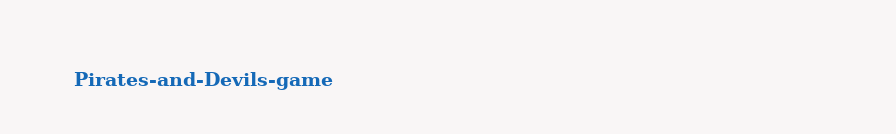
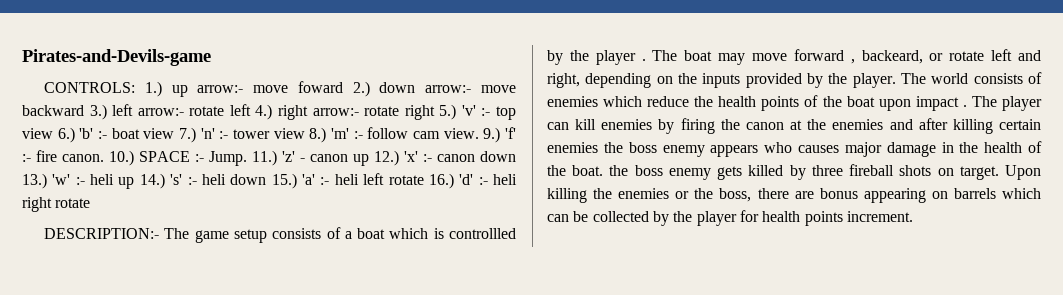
(333, 81) none -> [44,81,516,97] [22,104,516,120] [22,127,517,143] [22,150,516,166] [22,173,517,189] [22,197,91,212] [44,227,517,243] [547,49,1041,65] [547,72,1042,88] [547,95,1042,111] [547,118,1041,134] [547,141,1042,157] [547,164,1041,180] [547,188,1041,203] [547,210,913,226] // CONTROLS: 1.) up arrow:- move foward 2.) down arrow:- move backward 3.) left arrow:- rotate left 4.) right arrow:- rotate right 5.) 'v' :- top view 6.) 'b' :- boat view 7.) 'n' :- tower view 8.) 'm' :- follow cam view. 9.) 'f' :- fire canon. 10.) SPACE :- Jump. 11.) 'z' - canon up 12.) 'x' :- canon down 13.) 'w' :- heli up 14.) 's' :- heli down 15.) 'a' :- heli left rotate 16.) 'd' :- heli right rotate // DESCRIPTION:- The game setup consists of a boat which is controllled by the player . The boat may move forward , backeard, or rotate left and right, depending on the inputs provided by the player. The world consists of enemies which reduce the health points of the boat upon impact . The player can kill enemies by firing the canon at the enemies and after killing certain enemies the boss enemy appears who causes major damage in the health of the boat. the boss enemy gets killed by three fireball shots on target. Upon killing the enemies or the boss, there are bonus appearing on barrels which can be collected by the player for health points increment.

